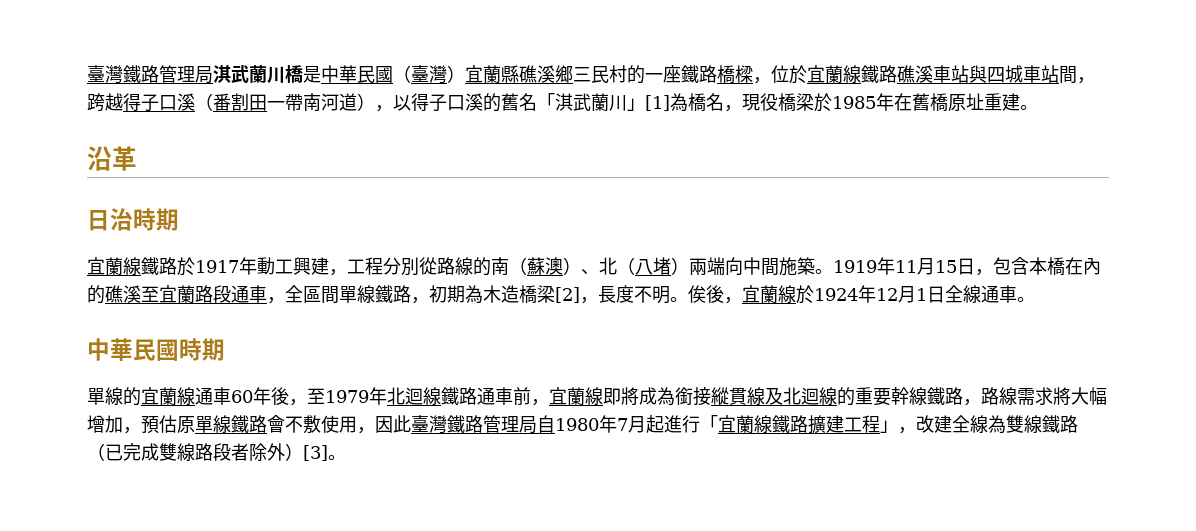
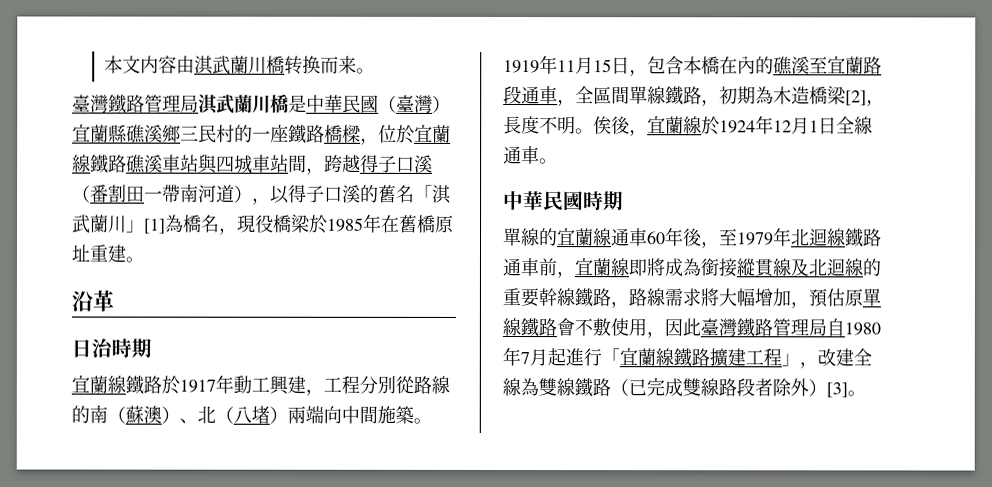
(87, 73) none -> [104,55,376,75] 本文内容由淇武蘭川橋转换而来。 //

